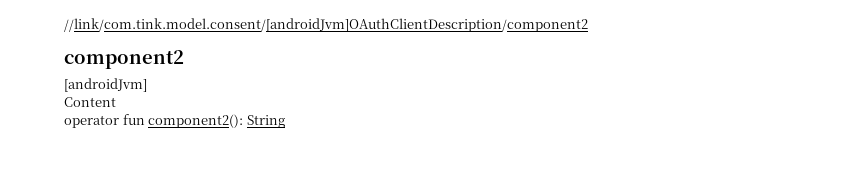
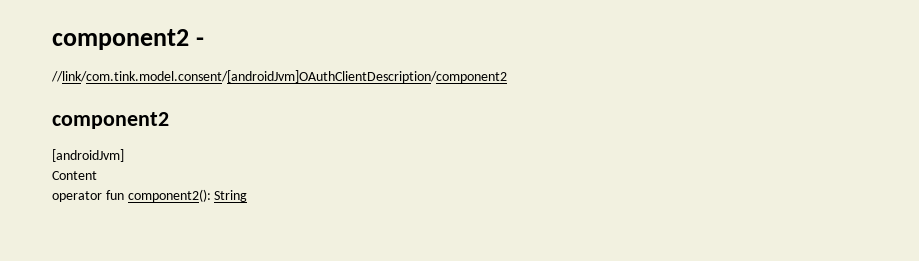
(64, 25) none -> [52,29,204,50] component2 - //

